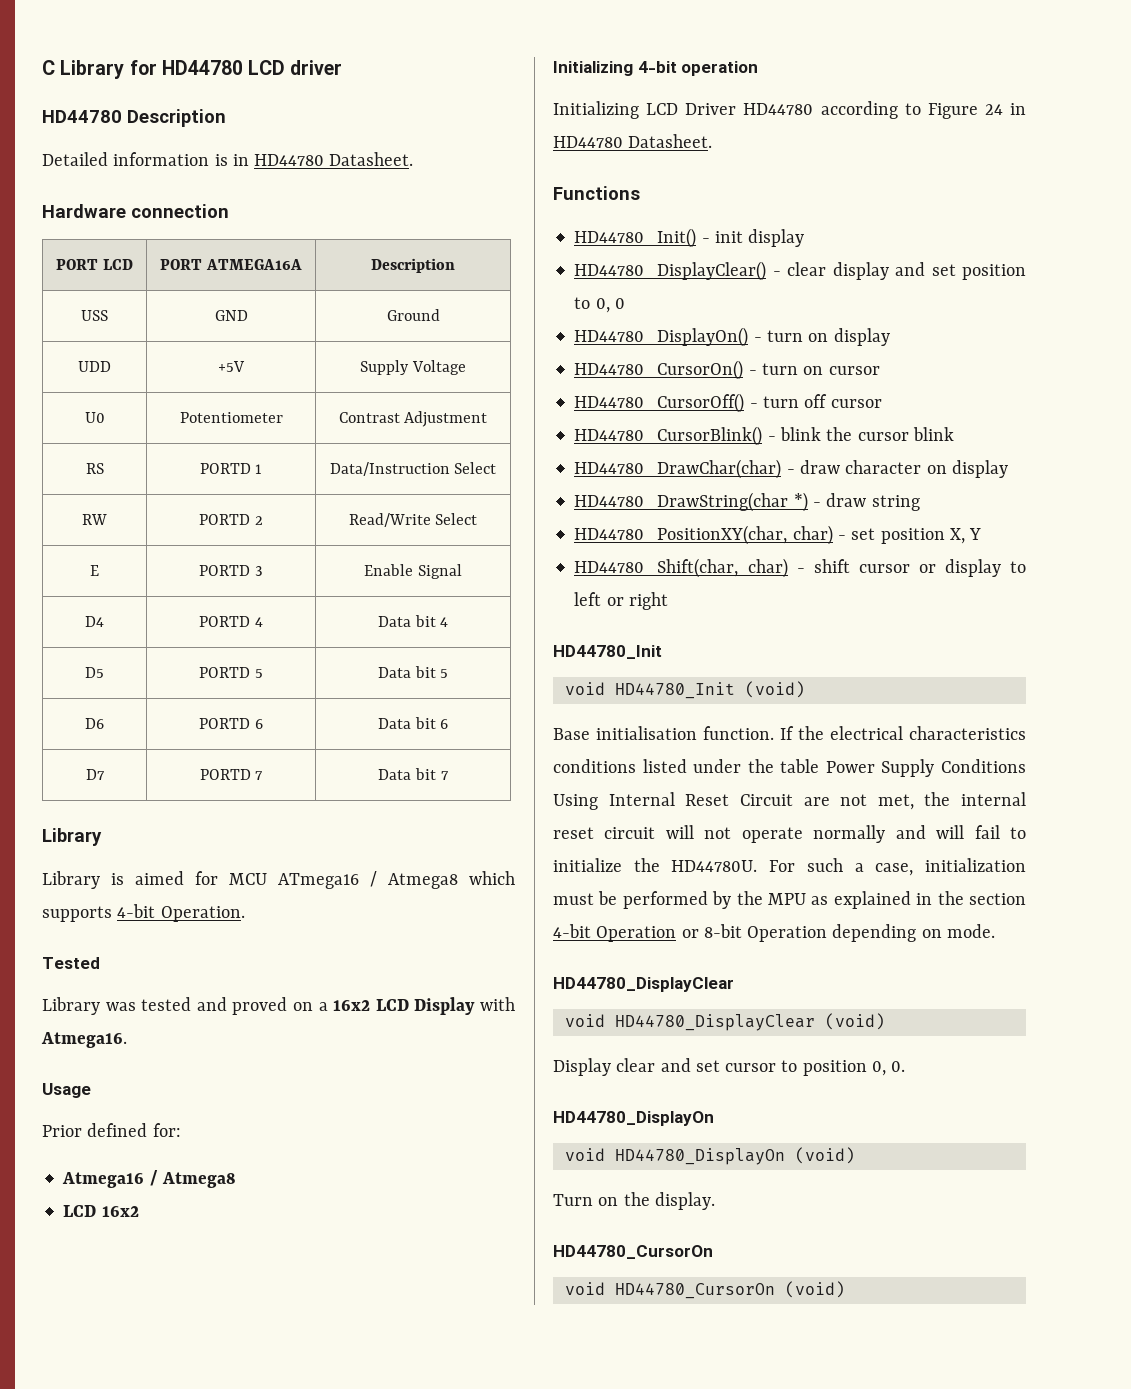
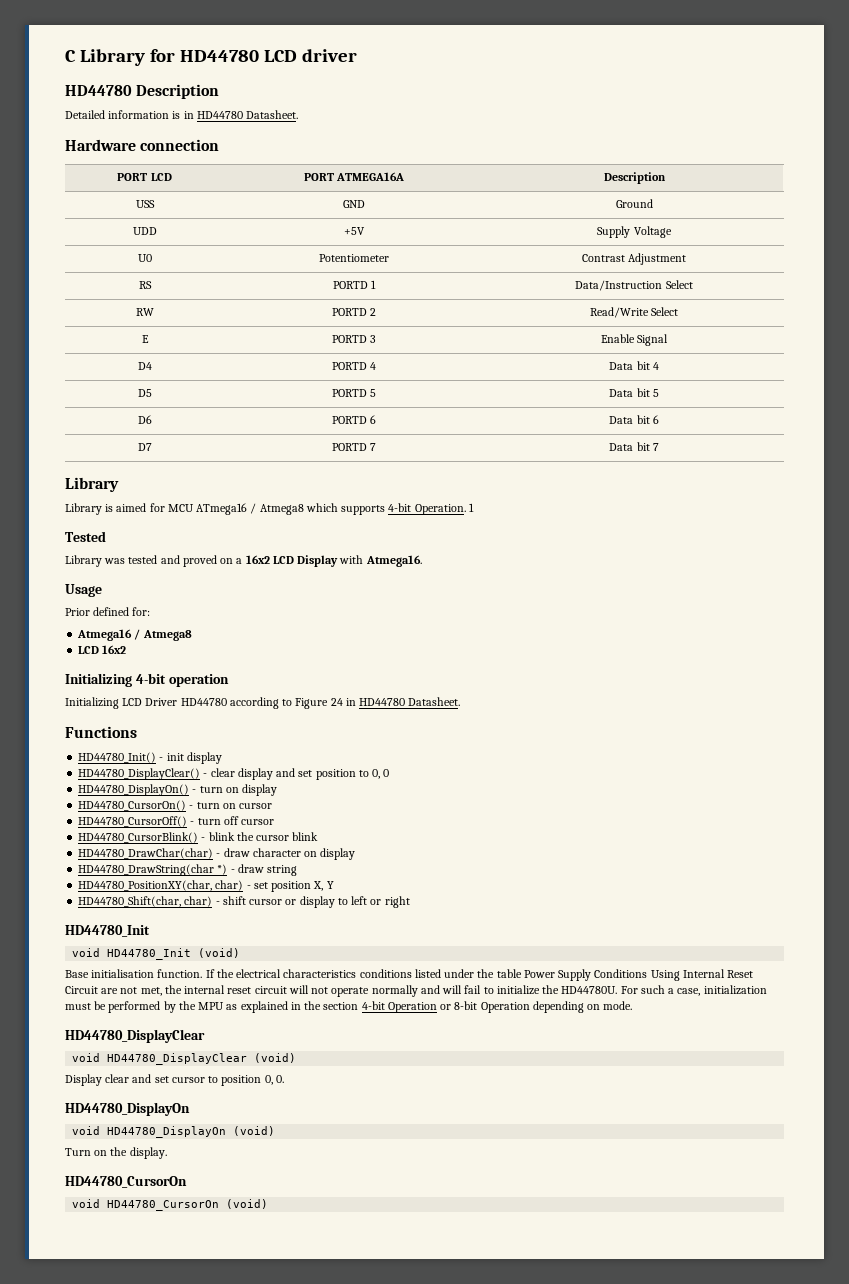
(245, 914) none -> [468,503,474,512] 1

